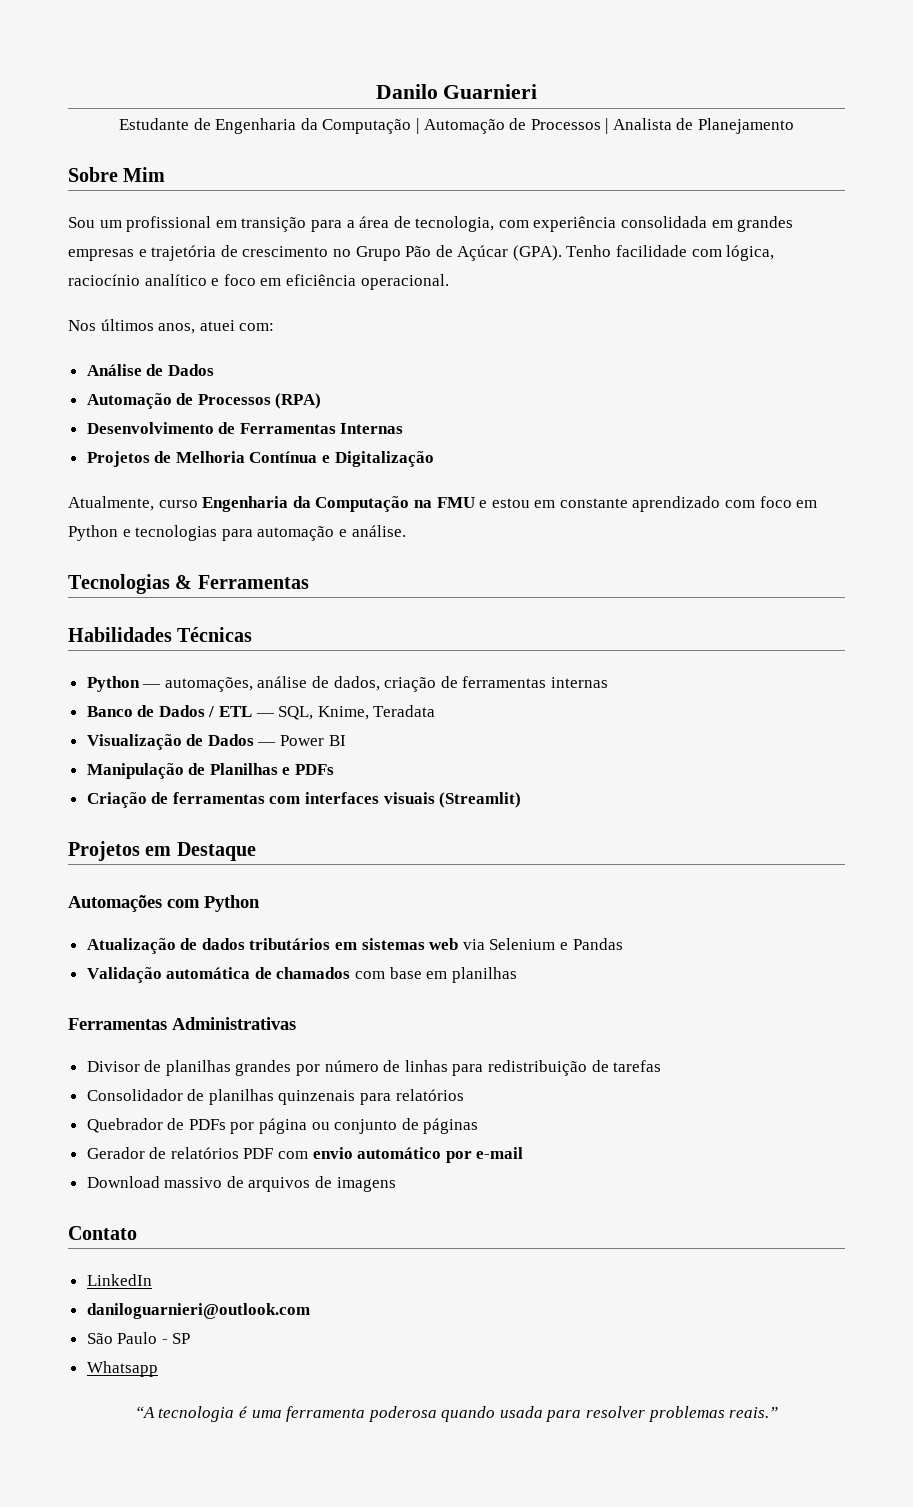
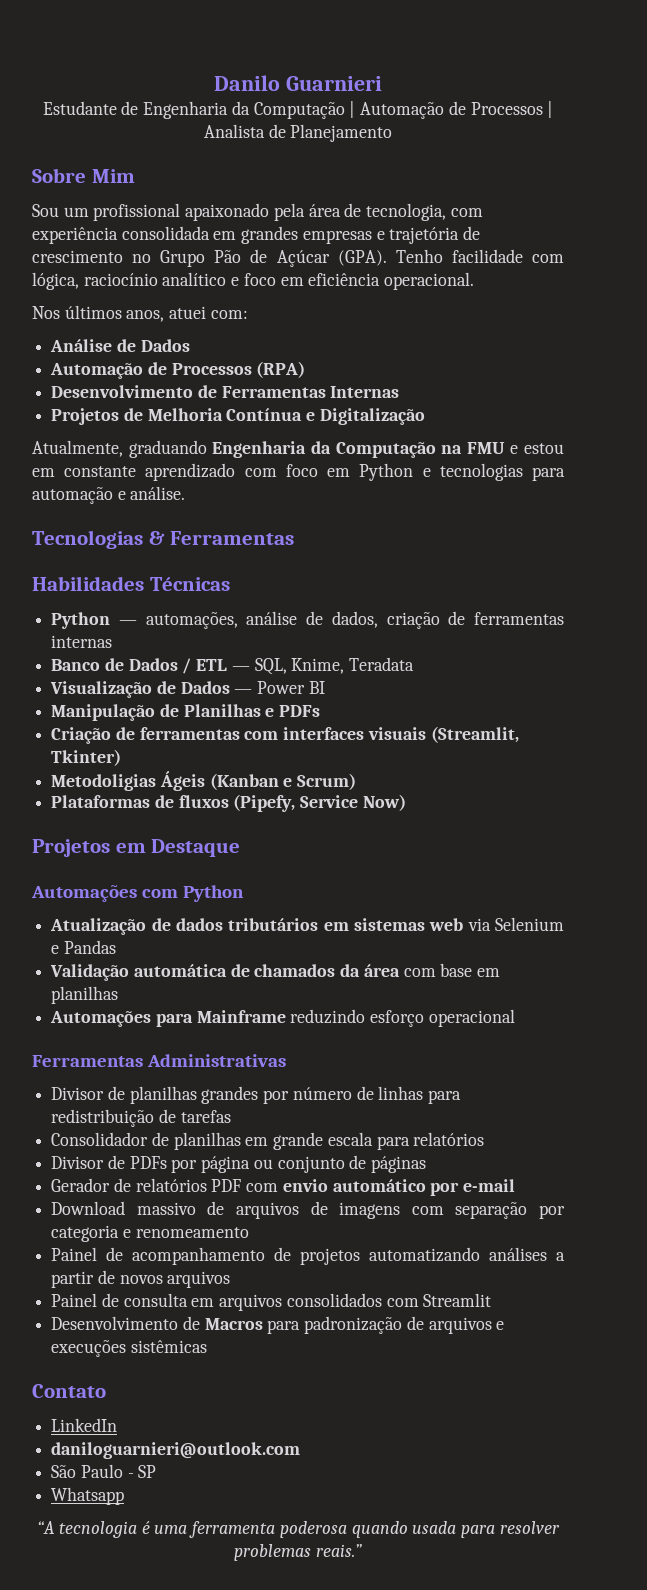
[215,217,355,232] em transição para a -> [185,203,305,221] apaixonado pela
[158,500,198,508] curso -> [128,440,207,458] graduando
[439,792,522,808] (Streamlit) -> [430,726,519,743] [51,749,122,766] [51,771,357,791] [51,794,406,812] (Streamlit, Tkinter) // Metodoligias Ágeis (Kanban e Scrum) // Plataformas de fluxos (Pipefy, Service Now)
(351, 973) none -> [340,964,400,977] da área
(517, 975) none -> [50,1009,515,1027] // Automações para Mainframe reduzindo esforço operacional
[278,1090,356,1105] quinzenais -> [245,1132,373,1150] em grande escala
[86,1118,163,1133] Quebrador -> [51,1156,105,1169] Divisor
(396, 1184) none -> [411,1202,565,1219] [51,1225,249,1242] [51,1247,565,1265] [51,1270,231,1288] [51,1293,492,1311] [51,1316,505,1334] [51,1340,207,1357] com separação por categoria e renomeamento // Painel de acompanhamento de projetos automatizando análises a partir de novos arquivos // Painel de consulta em arquivos consolidados com Streamlit // Desenvolvimento de Macros para padronização de arquivos e execuções sistêmicas

